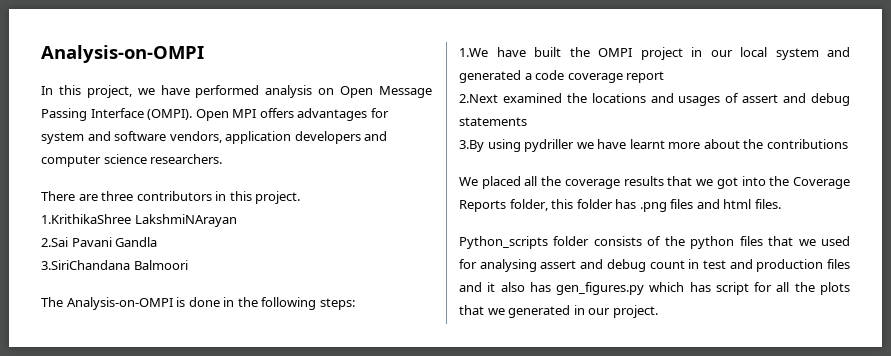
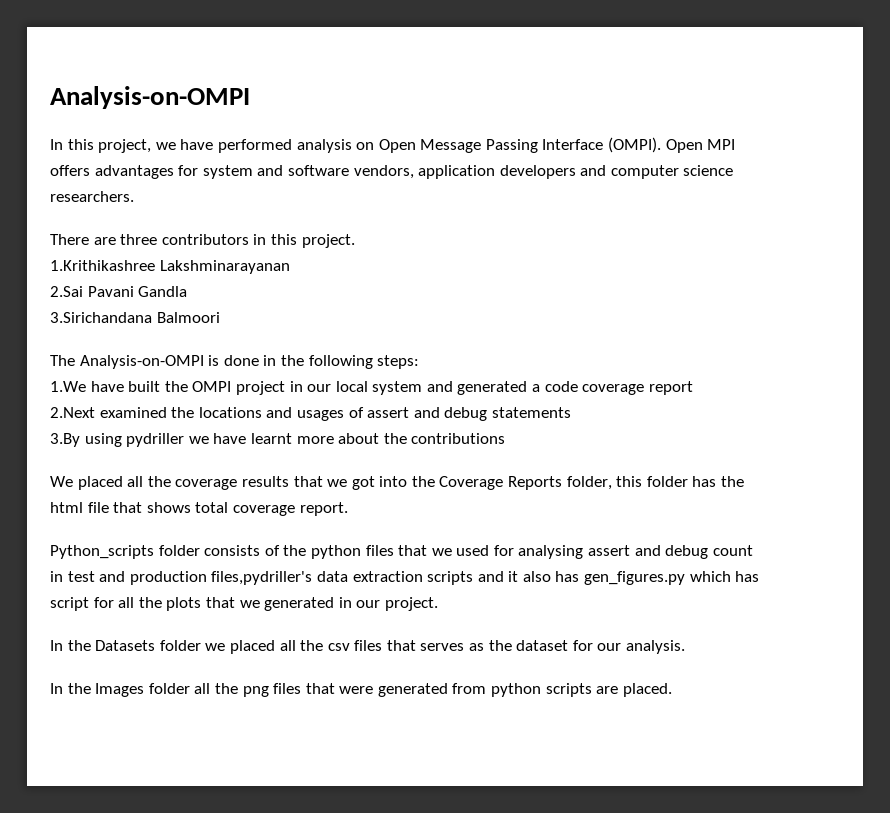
[41,214,237,227] 1.KrithikaShree LakshmiNArayan -> [50,260,290,274] 1.Krithikashree Lakshminarayanan
[41,260,130,270] 3.SiriChandana -> [50,312,152,323] 3.Sirichandana
[639,199,781,212] .png files and html files. -> [721,476,745,487] [50,502,348,516] the html file that shows total coverage report.
[827,259,850,269] files -> [211,571,474,585] files,pydriller's data extraction scripts
(658, 311) none -> [50,640,686,654] [50,683,672,697] // In the Datasets folder we placed all the csv files that serves as the dataset for our analysis. // In the Images folder all the png files that were generated from python scripts are placed.

